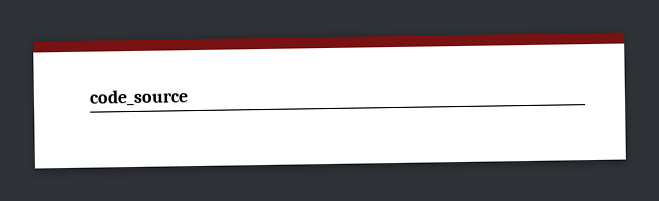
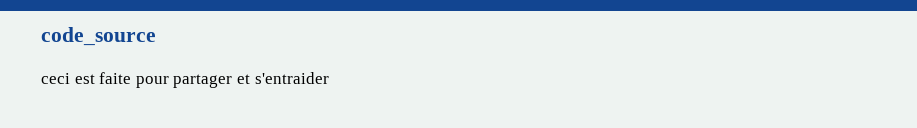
(189, 98) none -> [41,72,329,88] // ceci est faite pour partager et s'entraider

